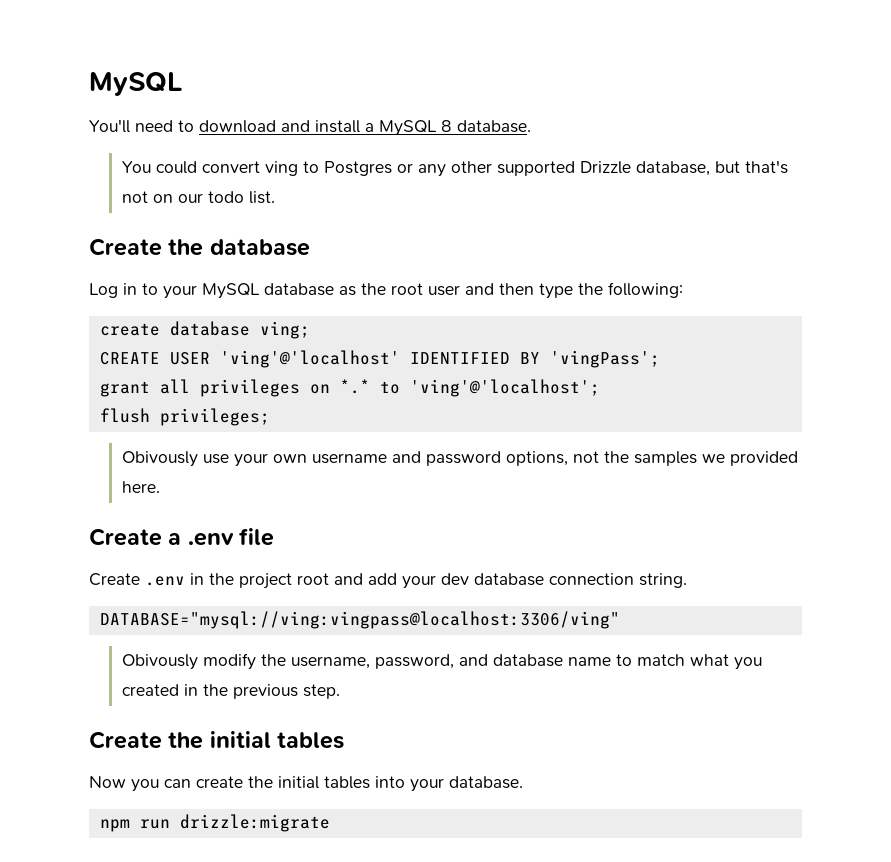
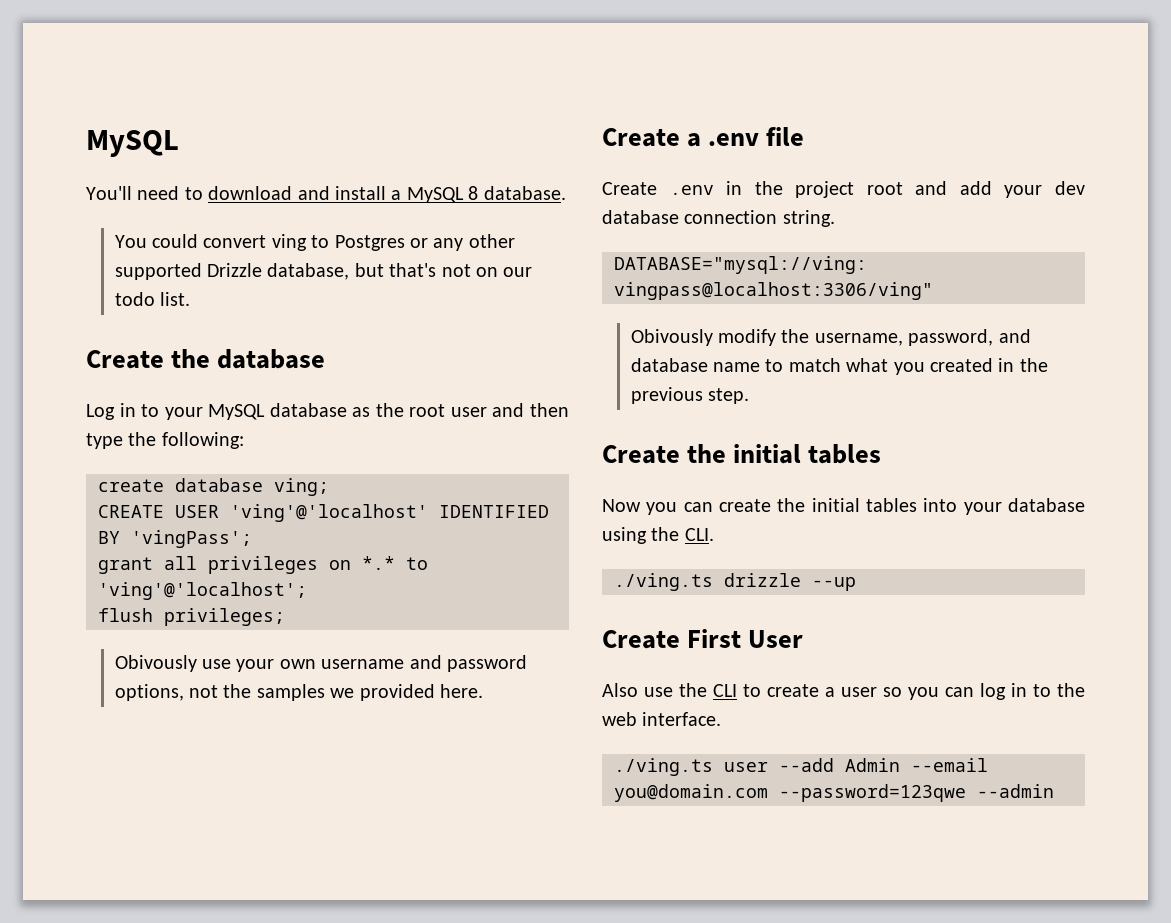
[449,776,523,789] [99,814,330,832] database. // npm run drizzle:migrate -> [1008,498,1085,512] [602,527,714,544] [614,573,856,591] [602,629,804,649] [602,683,1085,700] [602,712,722,726] [614,758,988,776] [614,784,1054,802] database using the CLI. // ./ving.ts drizzle --up // Create First User // Also use the CLI to create a user so you can log in to the web interface. // ./ving.ts user --add Admin --email you@domain.com --password=123qwe --admin

